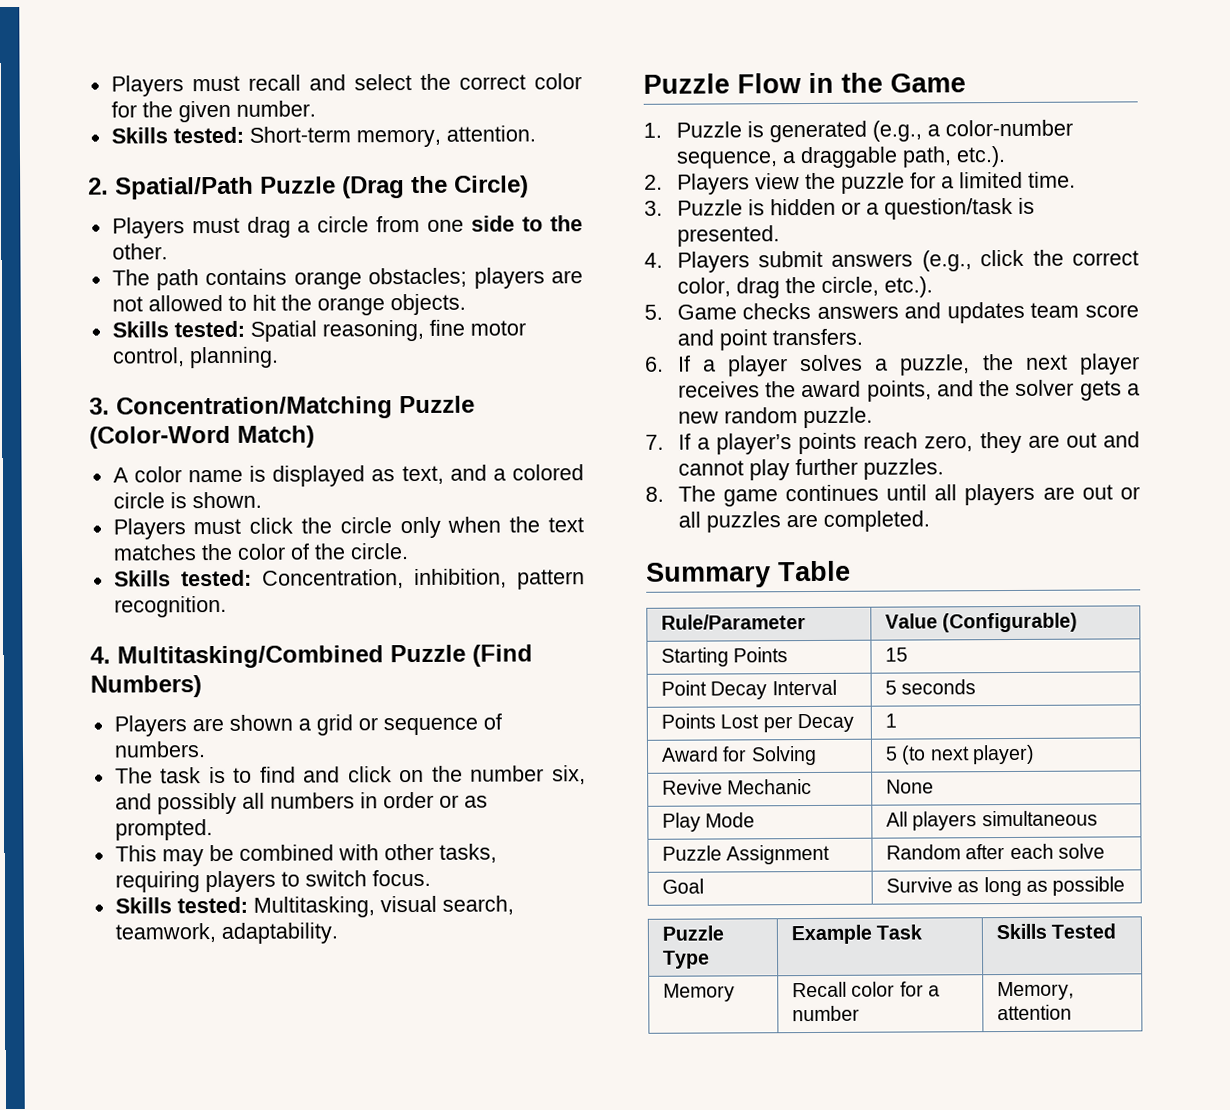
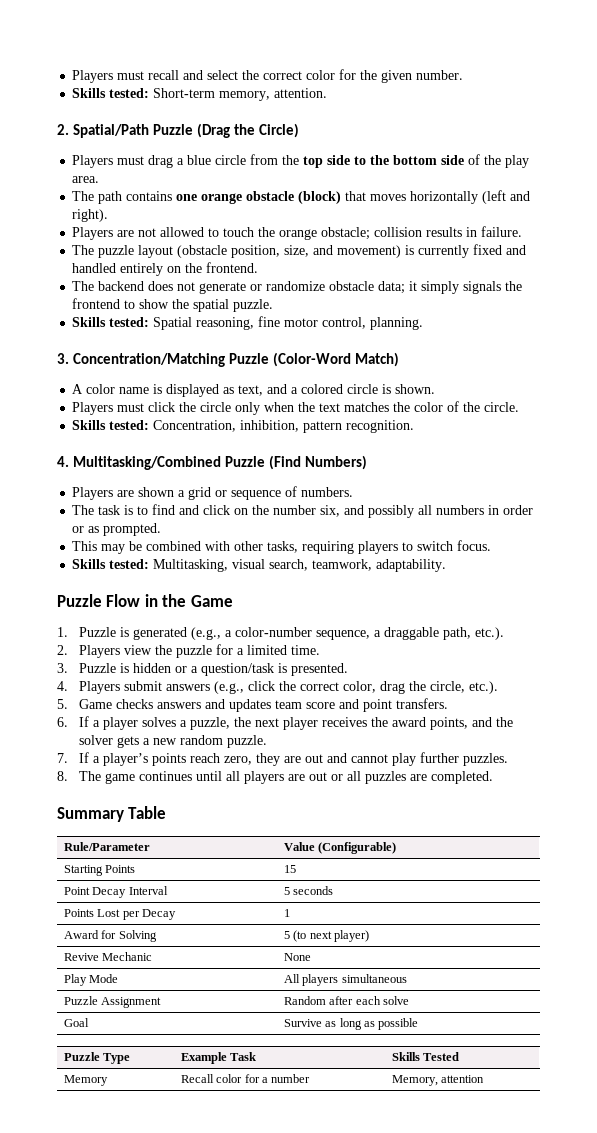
(311, 226) none -> [187,155,212,165] blue
[427,219,465,232] one -> [282,155,324,168] the top
[111,243,168,260] [111,267,545,291] other. // The path contains orange obstacles; players -> [393,154,530,168] [72,176,100,183] [72,190,531,204] [72,209,109,222] [72,227,114,240] bottom side of the play area. // The path contains one orange obstacle (block) that moves horizontally (left and right). // Players
[251,294,276,311] hit -> [223,227,255,237] touch
[389,293,466,316] objects. -> [321,226,523,240] [72,244,527,258] [72,262,259,276] [72,281,523,294] [72,298,274,312] obstacle; collision results in failure. // The puzzle layout (obstacle position, size, and movement) is currently fixed and handled entirely on the frontend. // The backend does not generate or randomize obstacle data; it simply signals the frontend to show the spatial puzzle.

